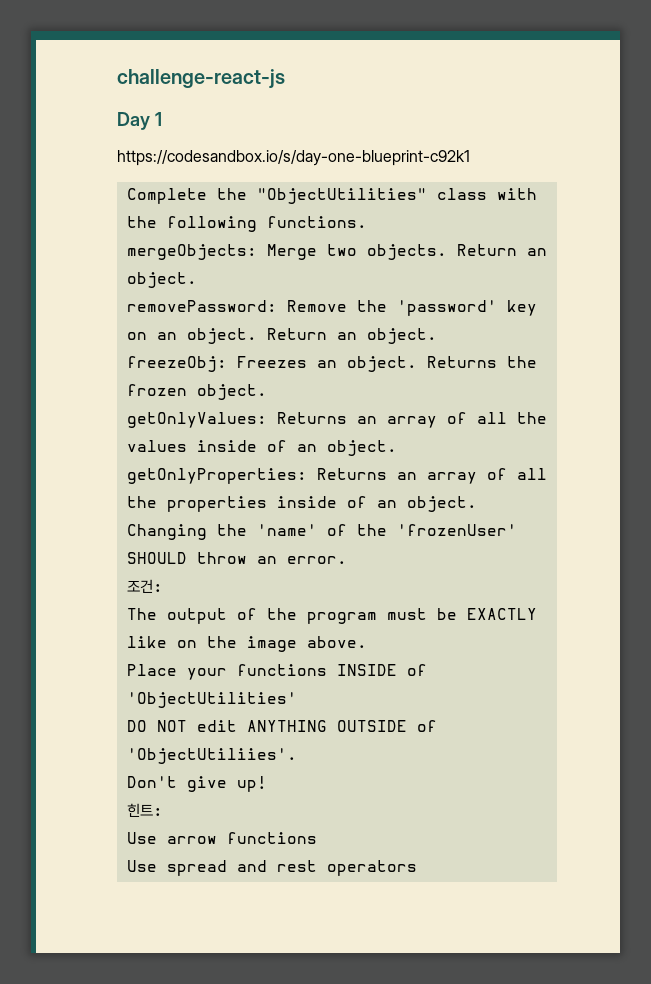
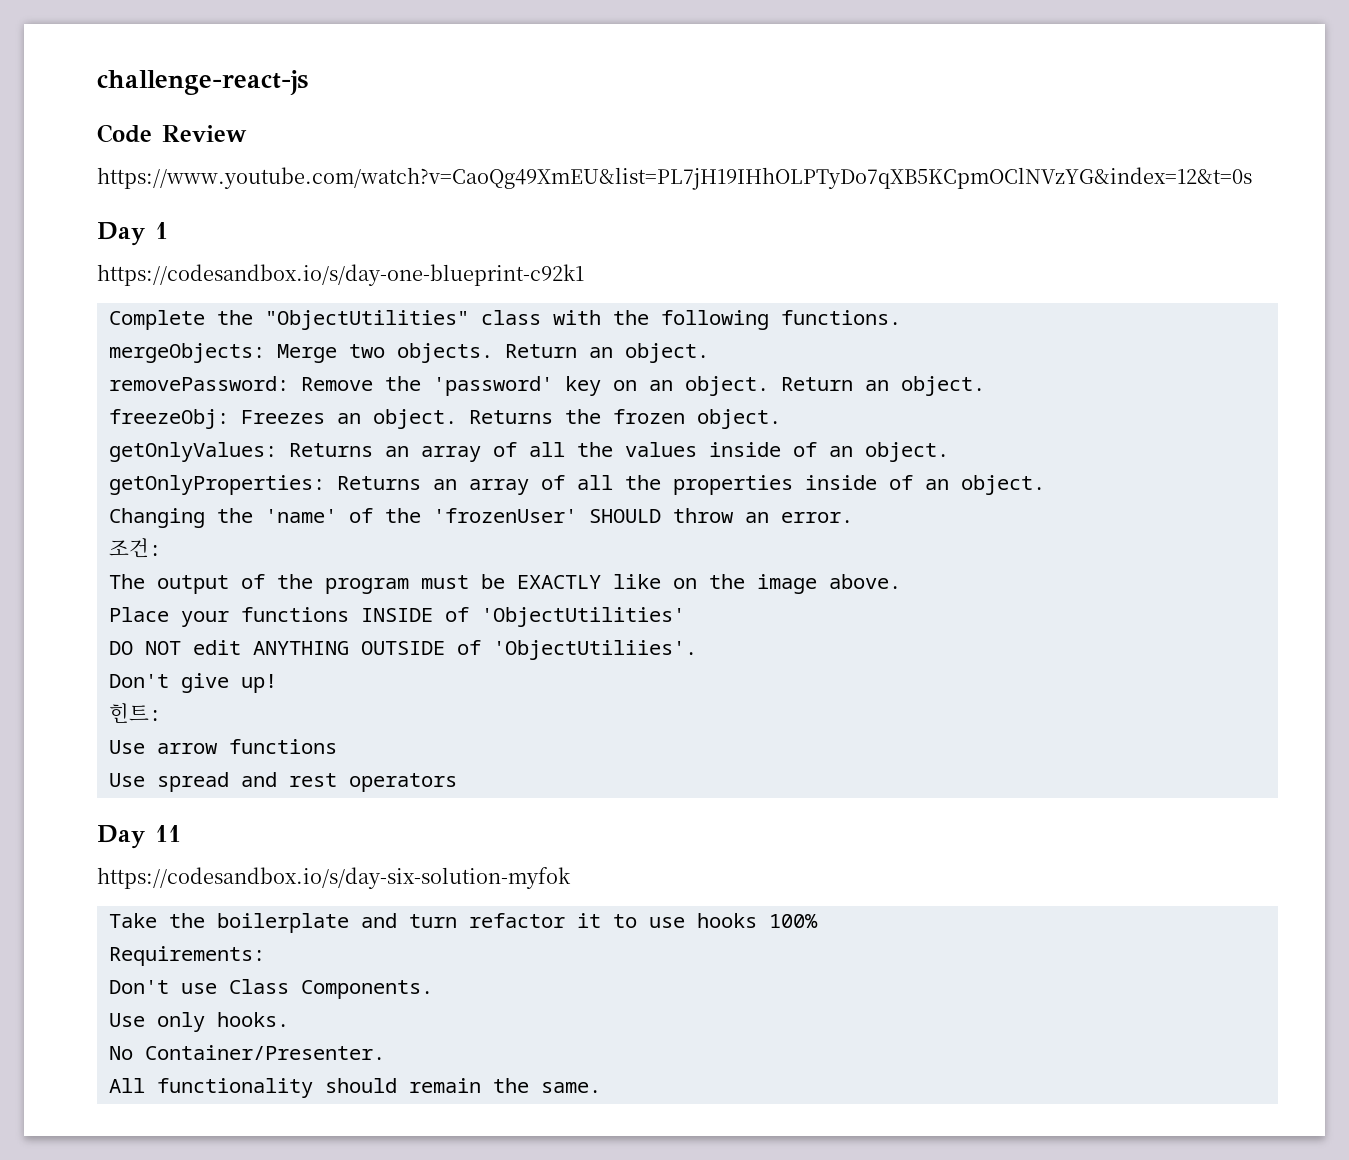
(285, 79) none -> [97,124,247,143] [97,167,1252,190] // Code Review // https://www.youtube.com/watch?v=CaoQg49XmEU&list=PL7jH19IHhOLPTyDo7qXB5KCpmOClNVzYG&index=12&t=0s
(417, 868) none -> [97,825,181,849] [97,867,571,889] [109,913,818,933] [109,946,265,966] [109,979,433,999] [109,1012,289,1032] [109,1045,385,1060] [109,1078,601,1098] // Day 11 // https://codesandbox.io/s/day-six-solution-myfok // Take the boilerplate and turn refactor it to use hooks 100% // Requirements: // Don't use Class Components. // Use only hooks. // No Container/Presenter. // All functionality should remain the same.

